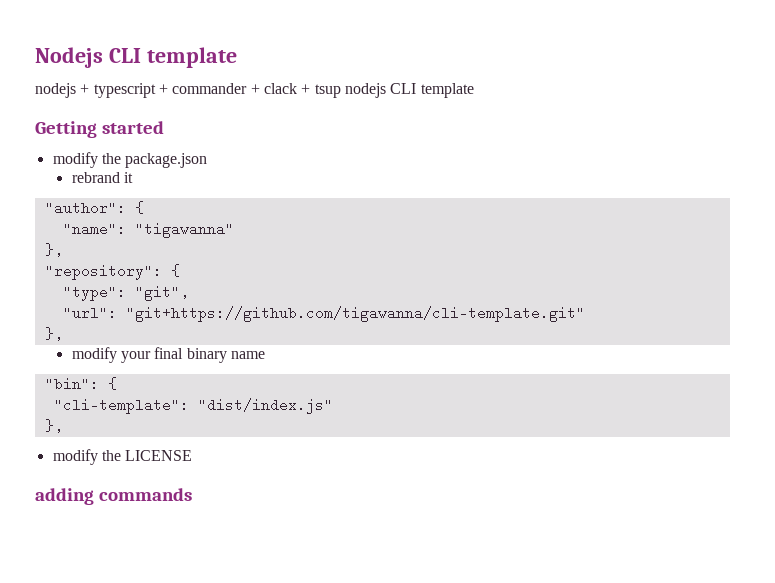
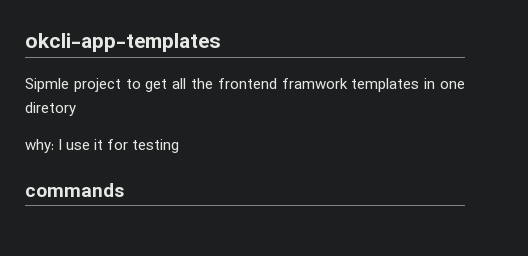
[35,47,237,68] [35,83,474,98] [35,121,165,138] [52,152,208,168] [71,172,134,183] [44,201,144,215] [62,222,234,238] [44,243,63,257] [44,264,180,280] [62,285,189,301] [62,306,585,322] [44,327,63,341] [71,347,266,363] [44,377,117,391] [53,398,333,414] [44,419,63,433] [52,449,193,465] [35,488,94,505] Nodejs CLI template // nodejs + typescript + commander + clack + tsup nodejs CLI template // Getting started // modify the package.json // rebrand it // "author": { // "name": "tigawanna" // }, // "repository": { // "type": "git", // "url": "git+https://github.com/tigawanna/cli-template.git" // }, // modify your final binary name // "bin": { // "cli-template": "dist/index.js" // }, // modify the LICENSE // adding -> [25,33,221,52] [25,78,466,92] [25,102,76,116] [25,139,180,153] okcli-app-templates // Sipmle project to get all the frontend framwork templates in one diretory // why: I use it for testing //

